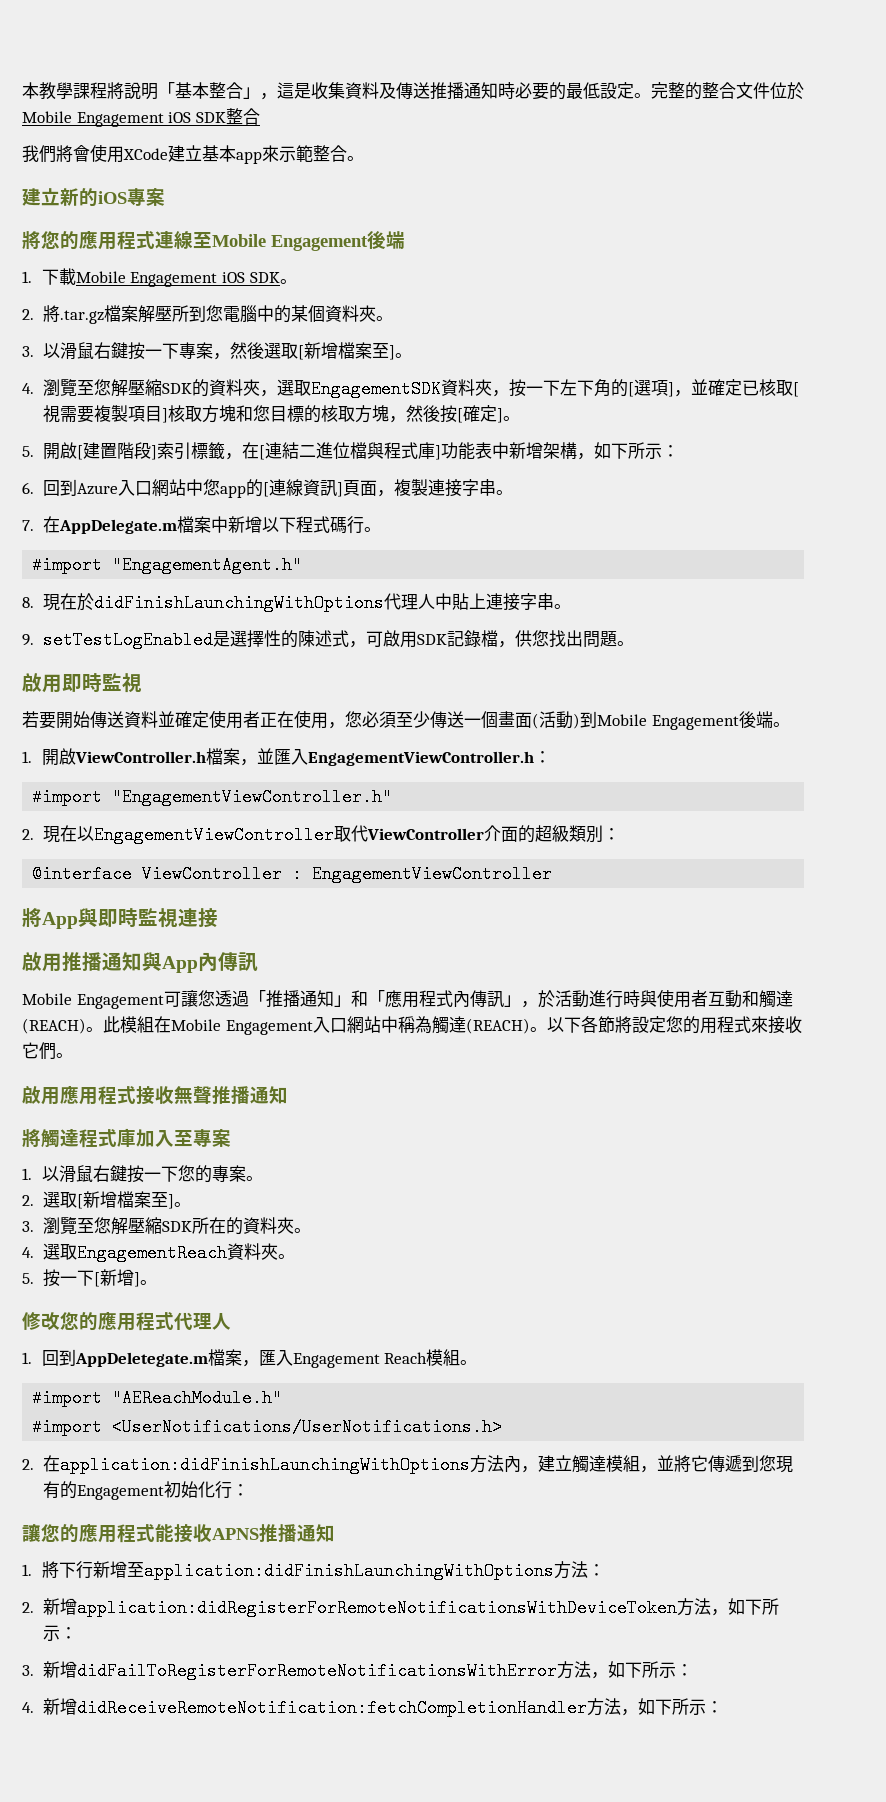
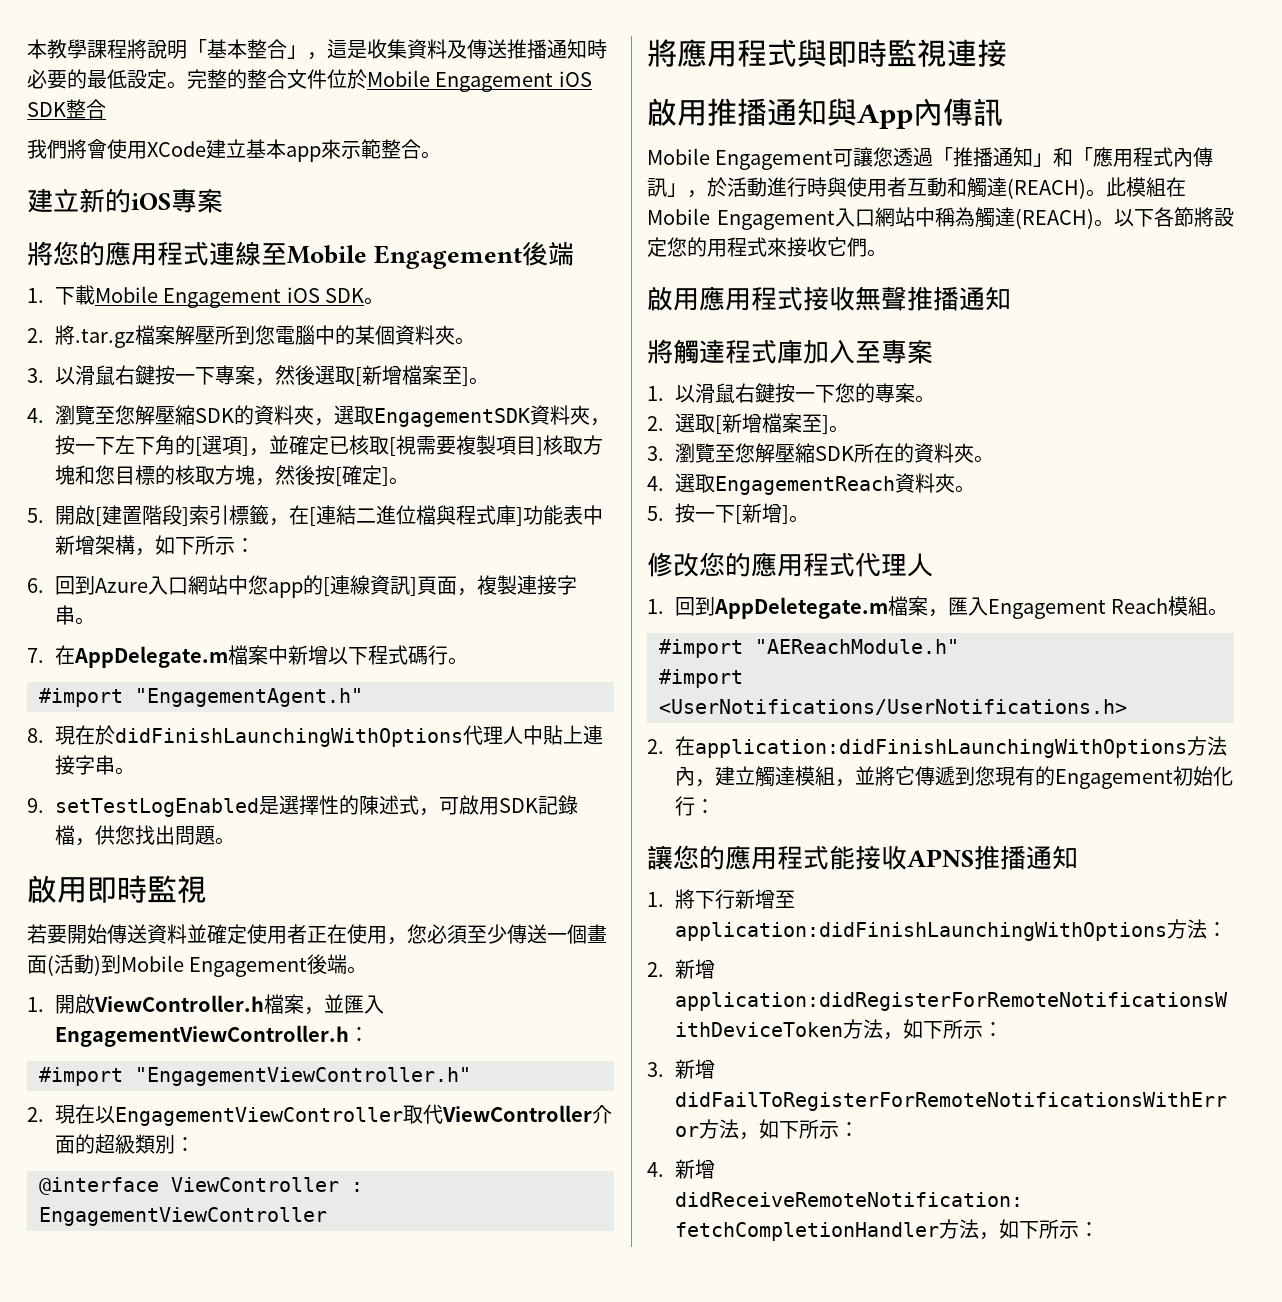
[42,912,78,929] App -> [677,39,797,67] 應用程式

